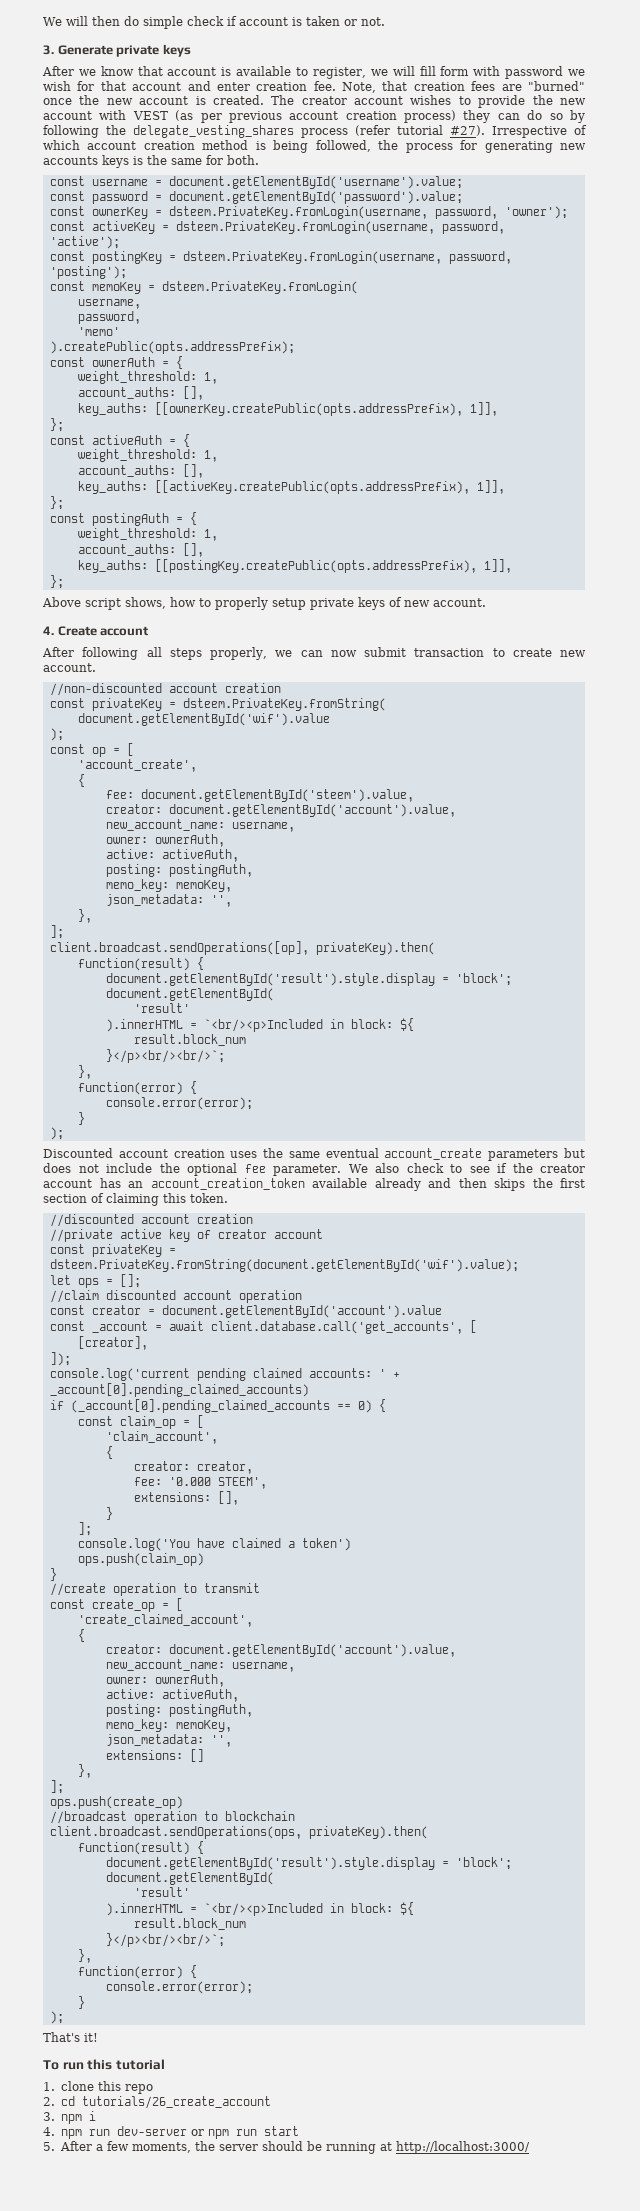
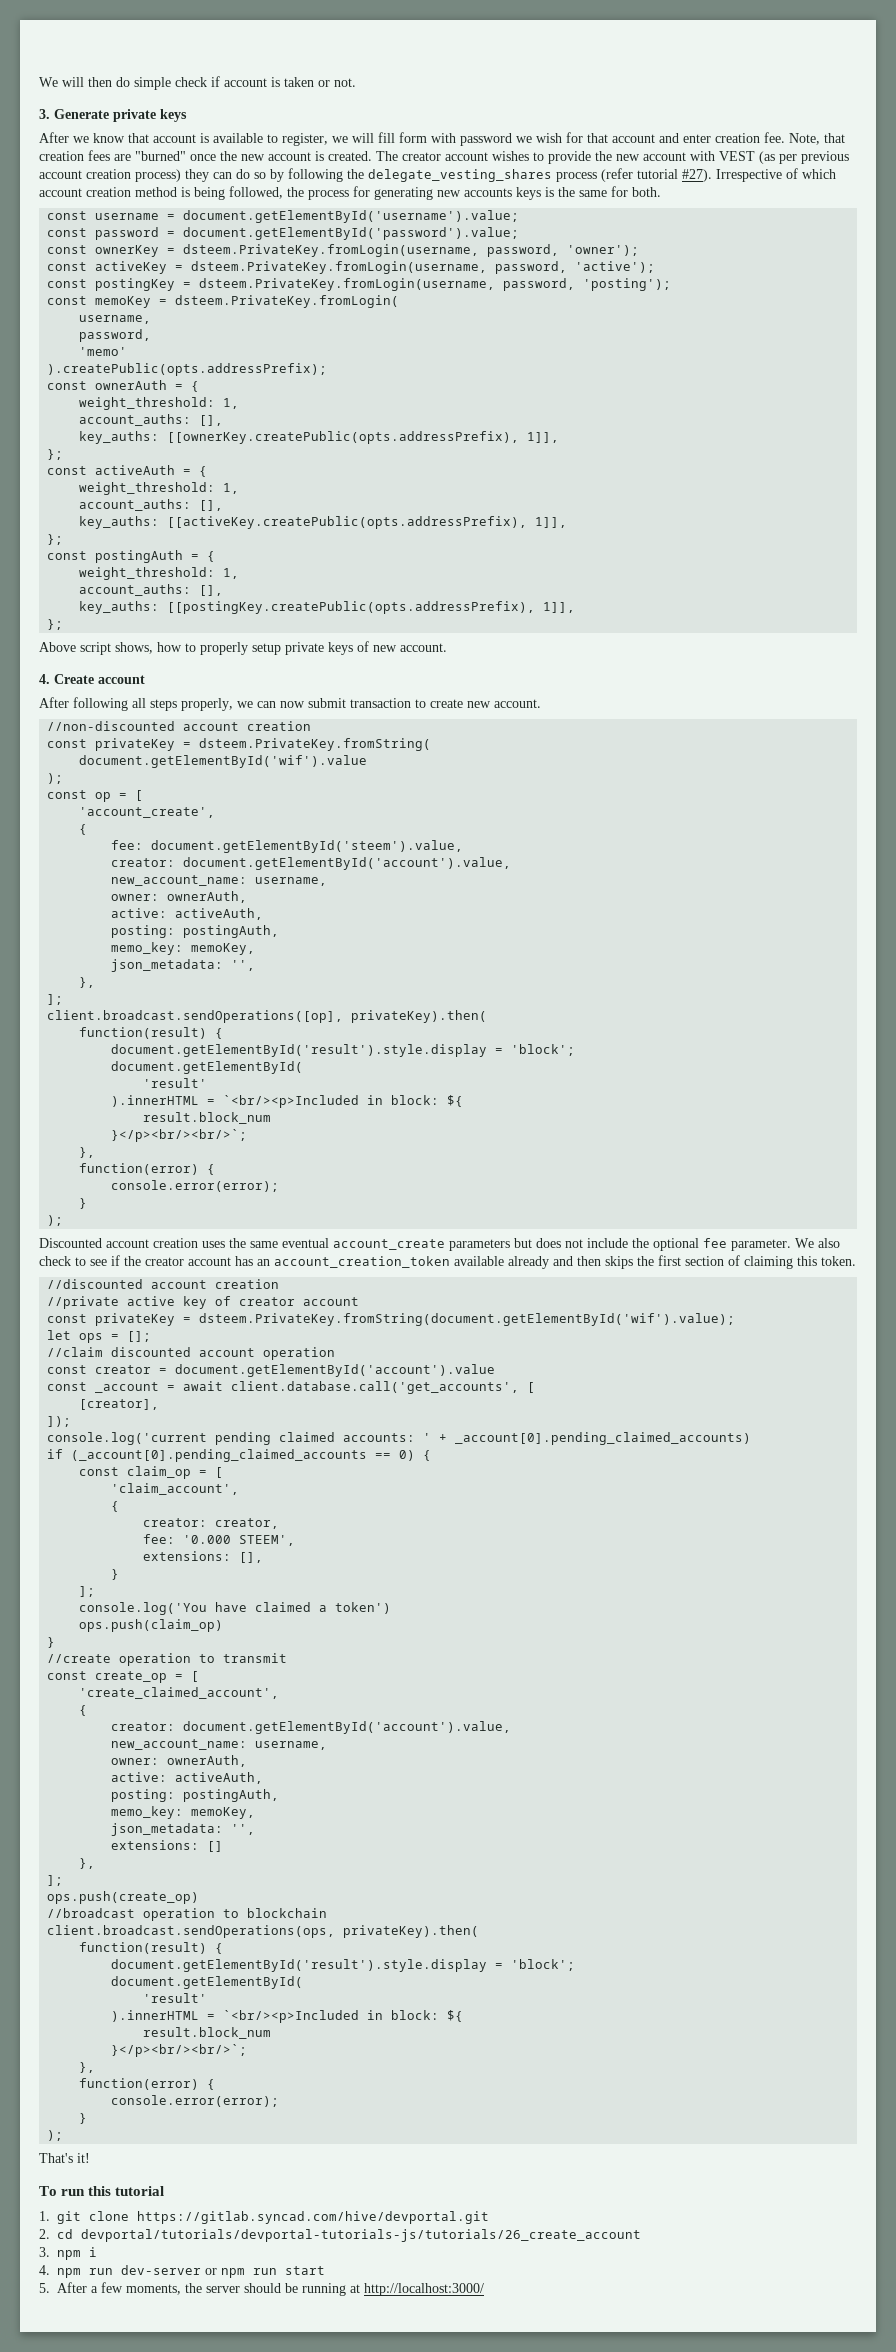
[60,2081,153,2094] clone this repo -> [57,2211,489,2224] git clone https://gitlab.syncad.com/hive/devportal.git
[81,2096,271,2109] tutorials/26_create_account -> [81,2229,641,2242] devportal/tutorials/devportal-tutorials-js/tutorials/26_create_account

